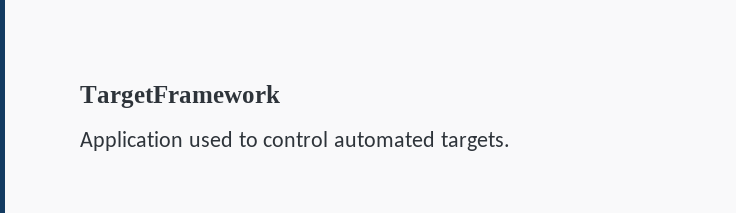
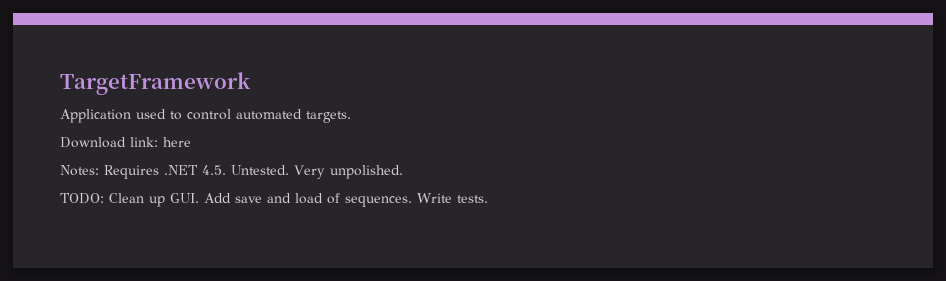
(511, 141) none -> [60,137,191,148] [60,165,403,179] [60,193,488,207] // Download link: here // Notes: Requires .NET 4.5. Untested. Very unpolished. // TODO: Clean up GUI. Add save and load of sequences. Write tests.

